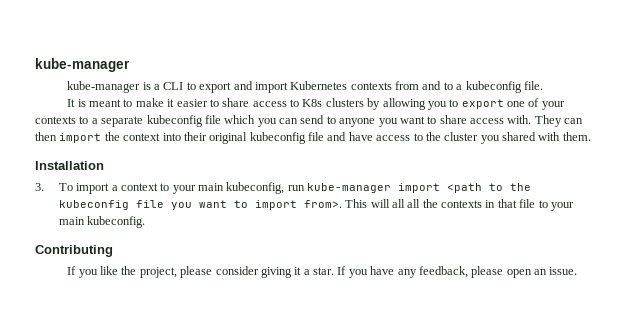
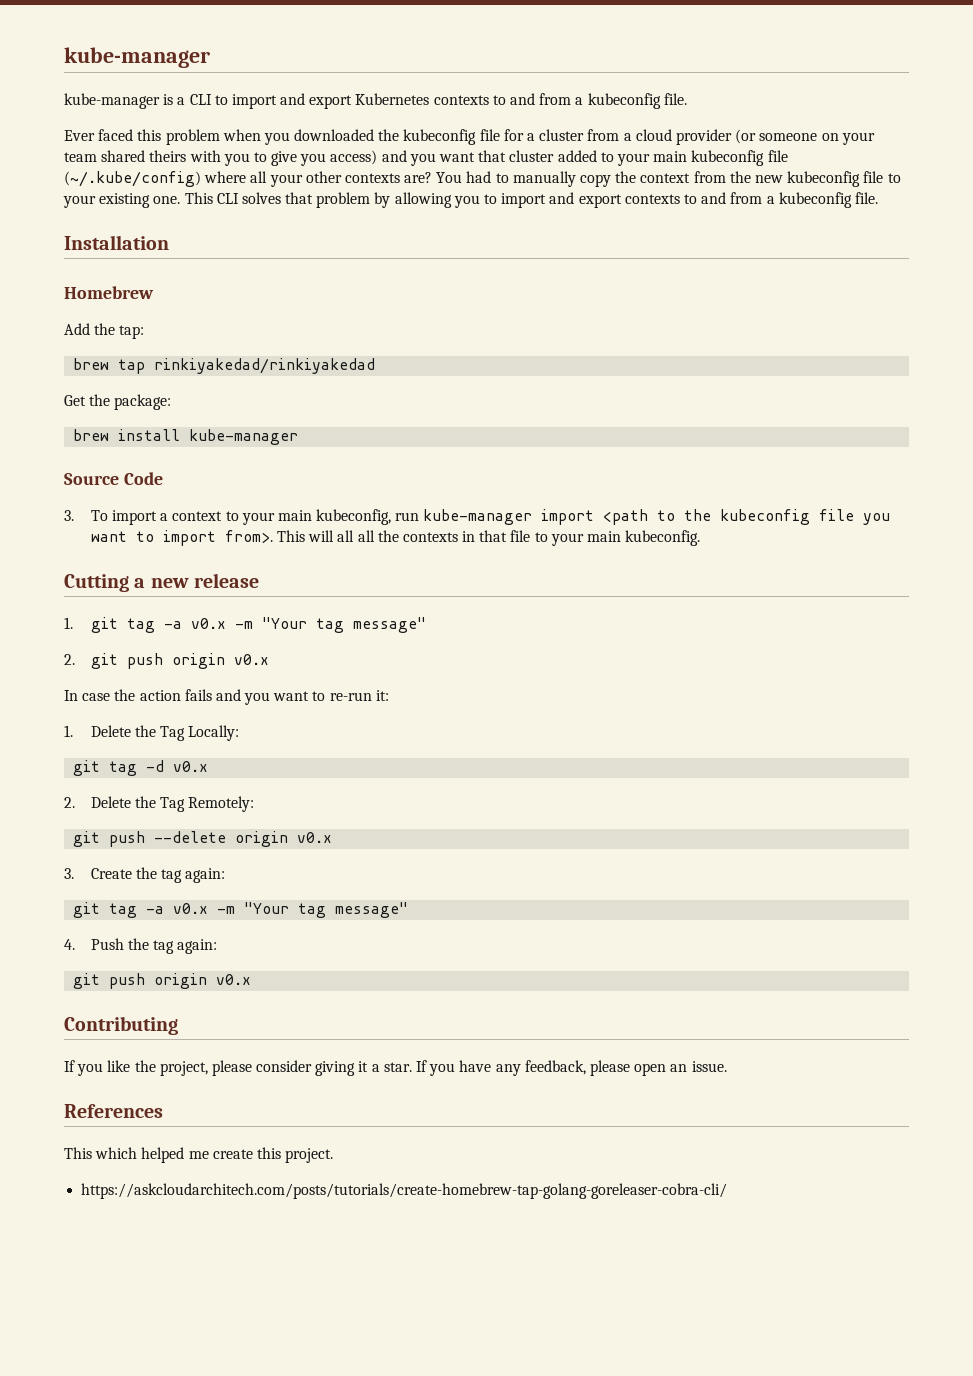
[199,81,543,93] [67,98,565,110] [35,115,584,127] [35,132,591,144] [35,161,104,170] export and import Kubernetes contexts from and to a kubeconfig file. // It is meant to make it easier to share access to K8s clusters by allowing you to export one of your contexts to a separate kubeconfig file which you can send to anyone you want to share access with. They can then import the context into their original kubeconfig file and have access to the cluster you shared with them. // Installation -> [231,93,687,109] [64,129,875,145] [64,150,788,166] [64,171,901,187] [63,192,878,208] [64,235,169,250] [64,286,154,299] [64,323,145,339] [73,358,376,374] [64,394,172,410] [73,429,299,445] [64,472,163,485] import and export Kubernetes contexts to and from a kubeconfig file. // Ever faced this problem when you downloaded the kubeconfig file for a cluster from a cloud provider (or someone on your team shared theirs with you to give you access) and you want that cluster added to your main kubeconfig file (~/.kube/config) where all your other contexts are? You had to manually copy the context from the new kubeconfig file to your existing one. This CLI solves that problem by allowing you to import and export contexts to and from a kubeconfig file. // Installation // Homebrew // Add the tap: // brew tap rinkiyakedad/rinkiyakedad // Get the package: // brew install kube-manager // Source Code
(146, 222) none -> [64,573,259,592] [64,617,426,633] [64,653,269,669] [64,689,389,705] [64,725,240,741] [73,760,209,776] [64,796,255,812] [73,831,333,847] [64,867,226,883] [73,902,409,918] [64,938,218,954] [73,973,252,989] // Cutting a new release // 1. git tag -a v0.x -m "Your tag message" // 2. git push origin v0.x // In case the action fails and you want to re-run it: // 1. Delete the Tag Locally: // git tag -d v0.x // 2. Delete the Tag Remotely: // git push --delete origin v0.x // 3. Create the tag again: // git tag -a v0.x -m "Your tag message" // 4. Push the tag again: // git push origin v0.x
(578, 271) none -> [64,1104,163,1118] [64,1147,334,1163] [81,1183,728,1199] // References // This which helped me create this project. // https://askcloudarchitech.com/posts/tutorials/create-homebrew-tap-golang-goreleaser-cobra-cli/

